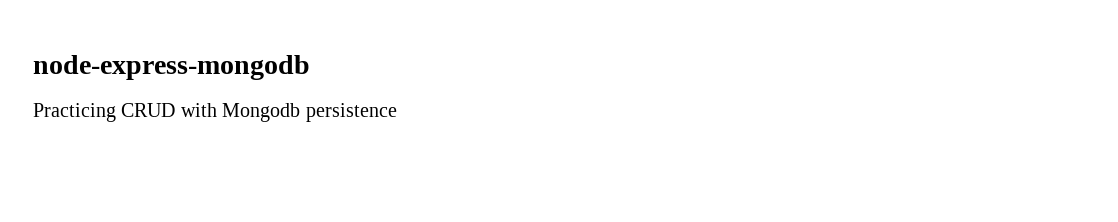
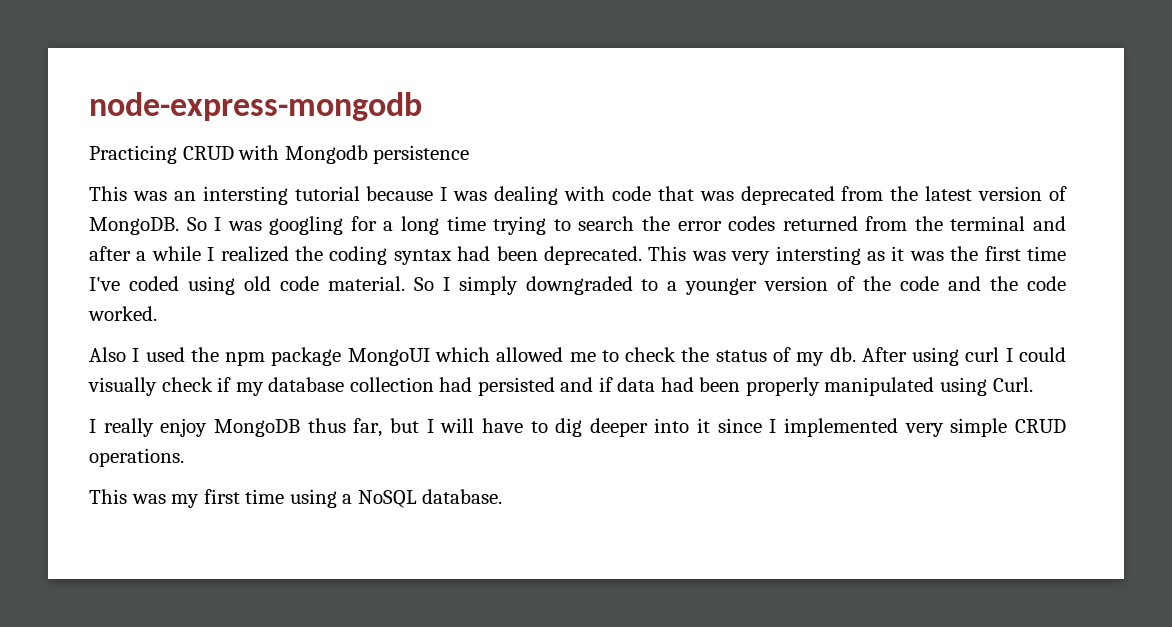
(397, 112) none -> [89,186,1068,205] [89,216,1066,235] [89,246,1066,265] [89,276,1066,295] [88,306,157,321] [89,347,1067,366] [88,377,1033,396] [89,418,1066,437] [89,448,184,467] [89,489,503,508] // This was an intersting tutorial because I was dealing with code that was deprecated from the latest version of MongoDB. So I was googling for a long time trying to search the error codes returned from the terminal and after a while I realized the coding syntax had been deprecated. This was very intersting as it was the first time I've coded using old code material. So I simply downgraded to a younger version of the code and the code worked. // Also I used the npm package MongoUI which allowed me to check the status of my db. After using curl I could visually check if my database collection had persisted and if data had been properly manipulated using Curl. // I really enjoy MongoDB thus far, but I will have to dig deeper into it since I implemented very simple CRUD operations. // This was my first time using a NoSQL database.

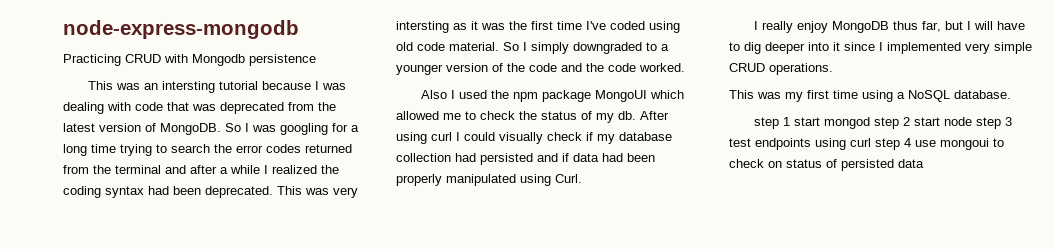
(503, 496) none -> [753,117,1012,129] [729,138,1004,150] [729,159,924,171] // step 1 start mongod step 2 start node step 3 test endpoints using curl step 4 use mongoui to check on status of persisted data

